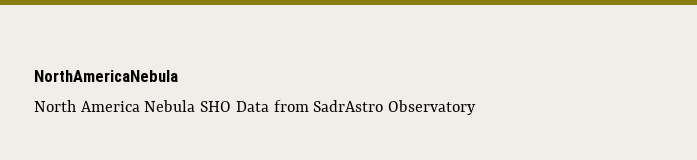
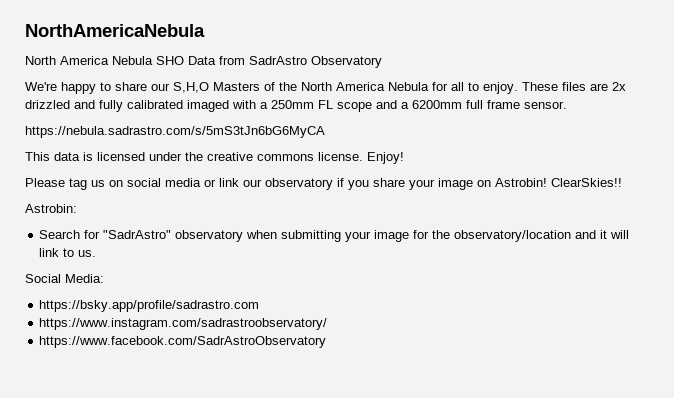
(477, 107) none -> [25,82,626,94] [25,100,567,112] [25,126,325,138] [25,152,404,164] [25,178,622,190] [25,204,77,213] [39,230,630,242] [39,248,97,257] [25,274,104,283] [39,300,260,312] [39,318,328,330] [39,336,327,348] // We're happy to share our S,H,O Masters of the North America Nebula for all to enjoy. These files are 2x drizzled and fully calibrated imaged with a 250mm FL scope and a 6200mm full frame sensor. // https://nebula.sadrastro.com/s/5mS3tJn6bG6MyCA // This data is licensed under the creative commons license. Enjoy! // Please tag us on social media or link our observatory if you share your image on Astrobin! ClearSkies!! // Astrobin: // Search for "SadrAstro" observatory when submitting your image for the observatory/location and it will link to us. // Social Media: // https://bsky.app/profile/sadrastro.com // https://www.instagram.com/sadrastroobservatory/ // https://www.facebook.com/SadrAstroObservatory

